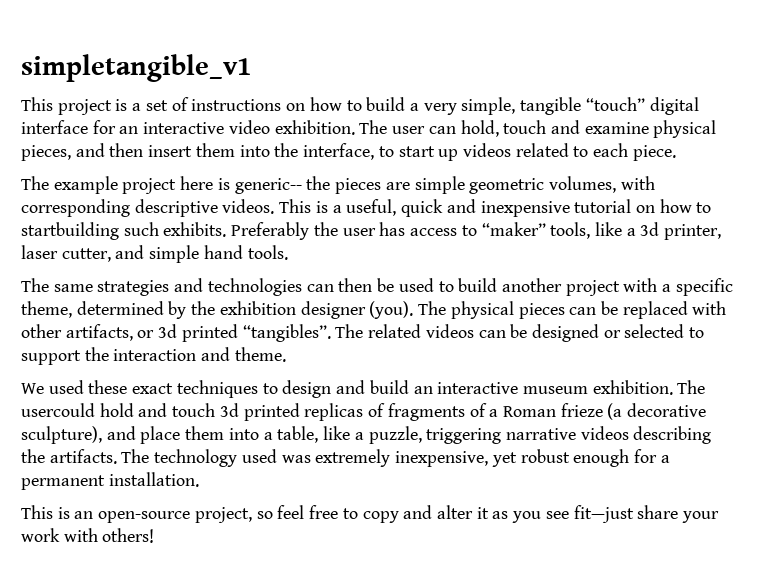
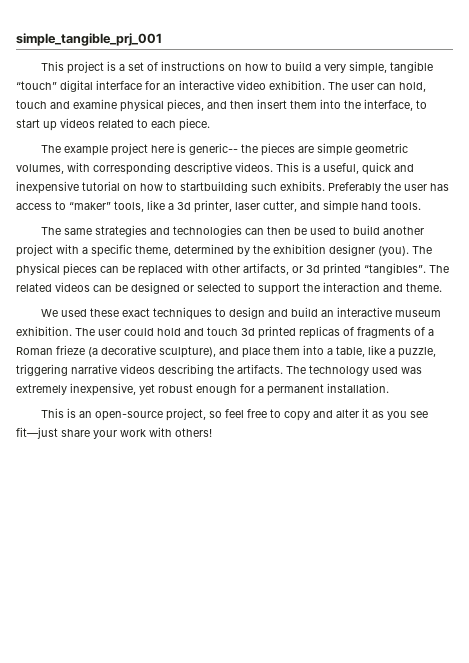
[21,54,252,82] simpletangible_v1 -> [16,33,162,46] simple_tangible_prj_001
[21,403,95,417] usercould -> [98,328,154,336] user could

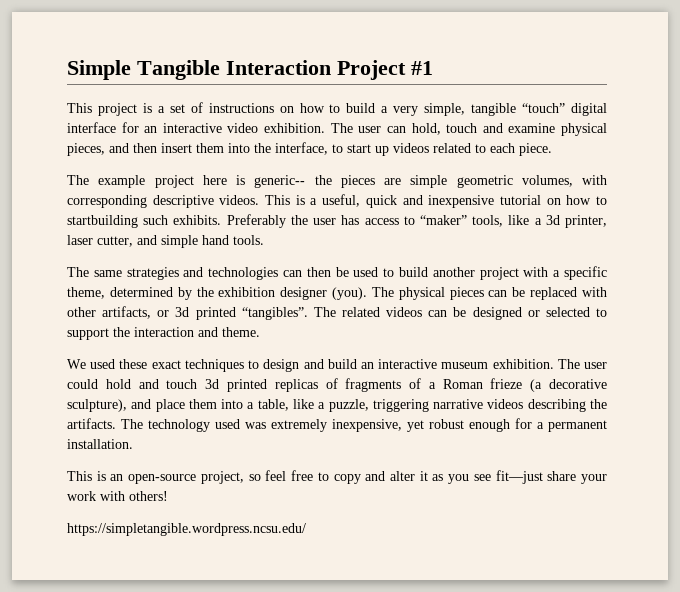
[16,33,162,46] simple_tangible_prj_001 -> [67,60,433,80] Simple Tangible Interaction Project #1
(212, 432) none -> [67,523,306,536] // https://simpletangible.wordpress.ncsu.edu/

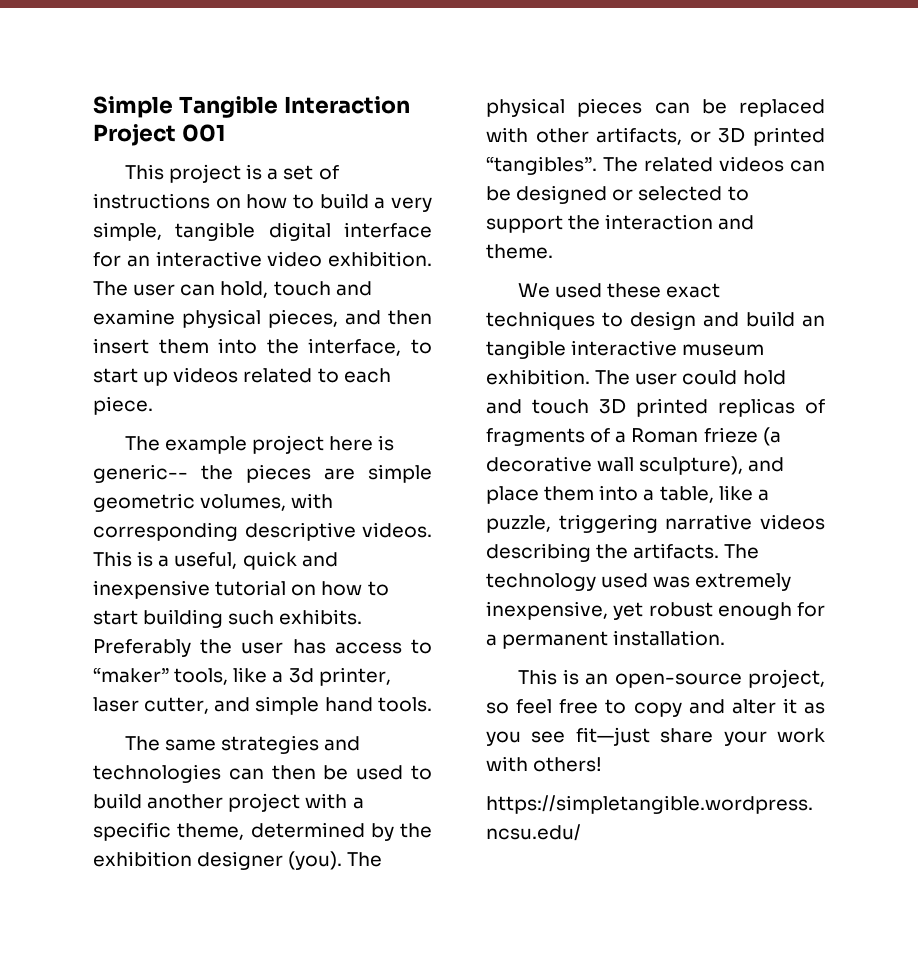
[411,61,433,75] #1 -> [181,124,225,142] 001
[522,103,566,113] “touch” -> (256, 231) none
[67,215,138,228] startbuilding -> [93,609,224,628] start building
[175,307,190,317] 3d -> [718,128,746,143] 3D
(374, 365) none -> [486,340,566,359] tangible
[205,379,220,389] 3d -> [599,399,626,414] 3D
(607, 384) none -> [597,457,635,472] wall

